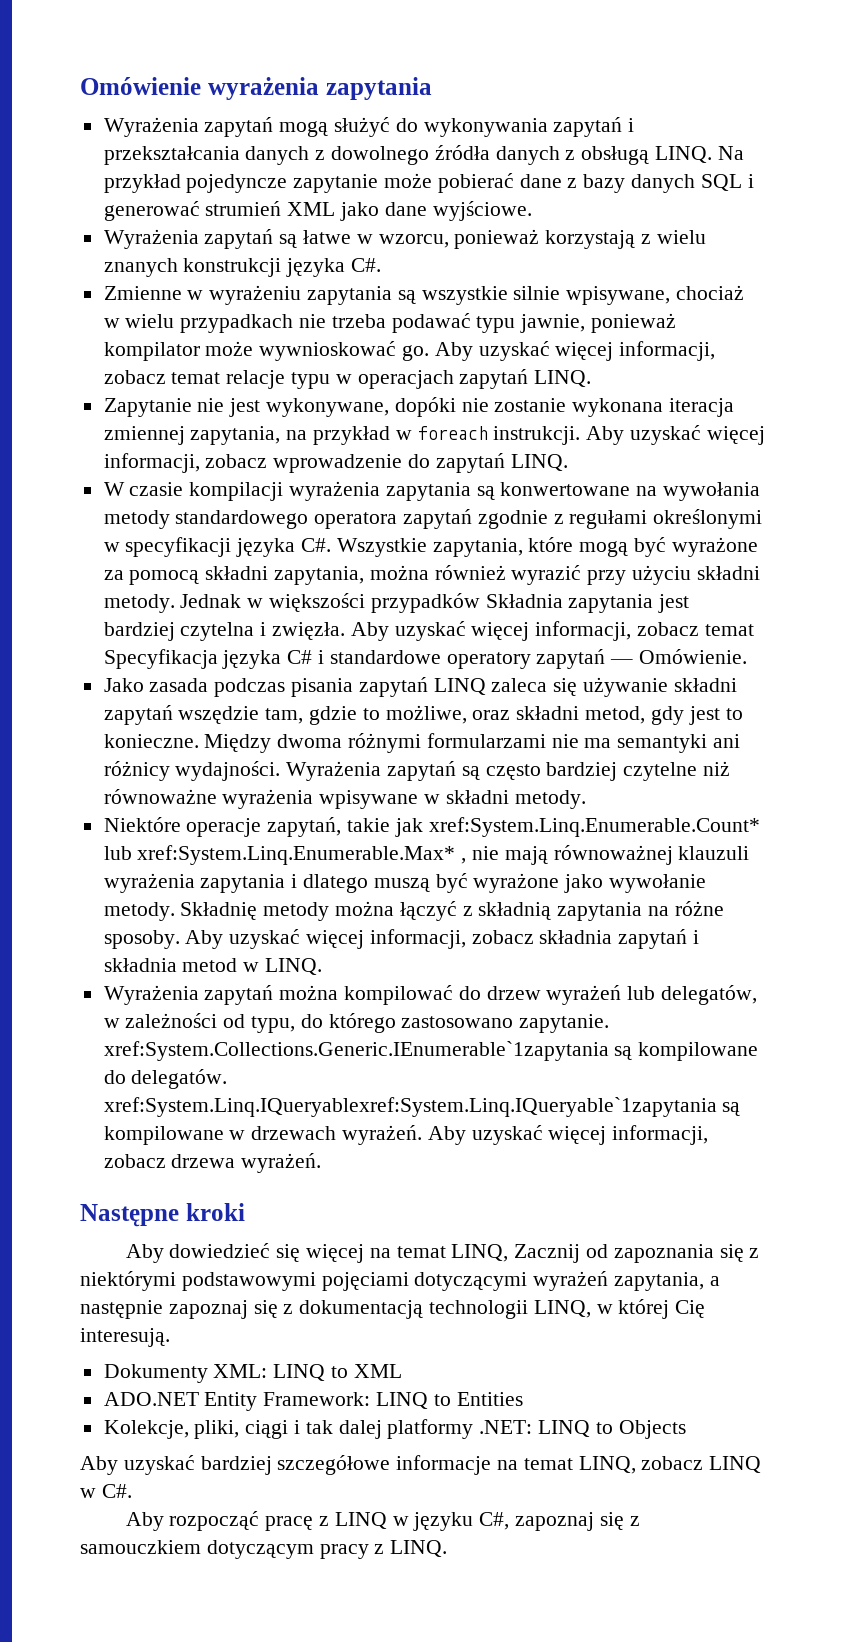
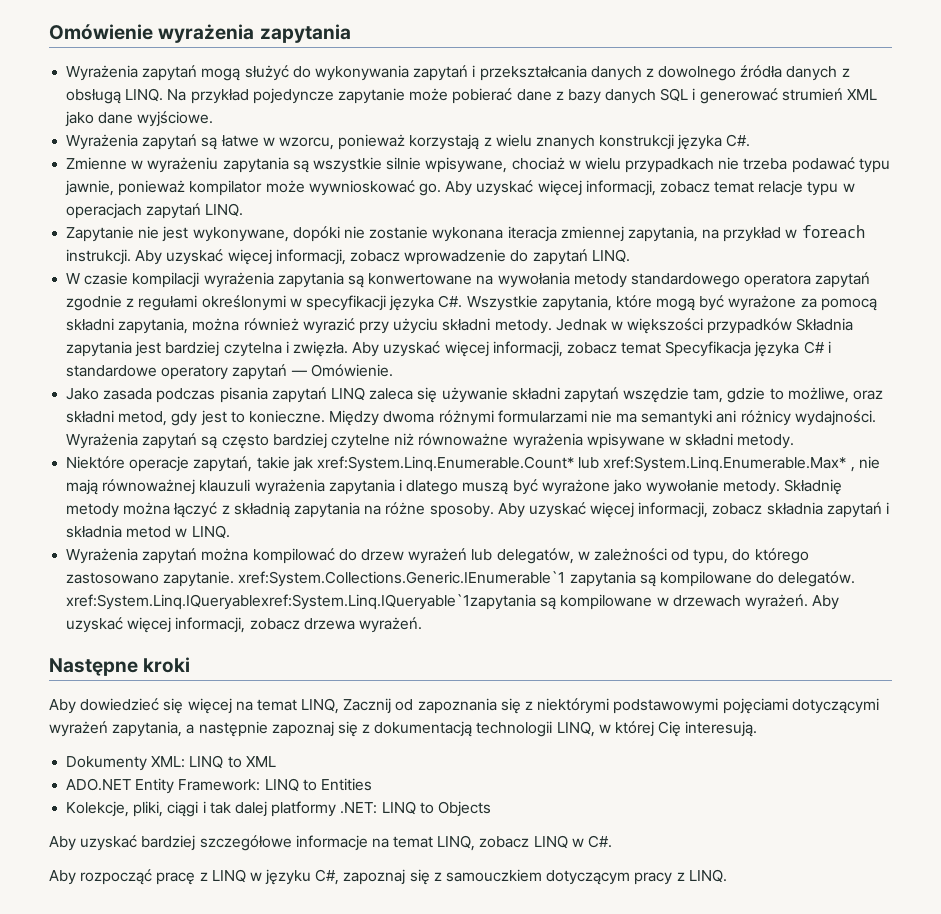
[103,1041,609,1061] xref:System.Collections.Generic.IEnumerable`1zapytania -> [238,571,636,587] xref:System.Collections.Generic.IEnumerable`1 zapytania

